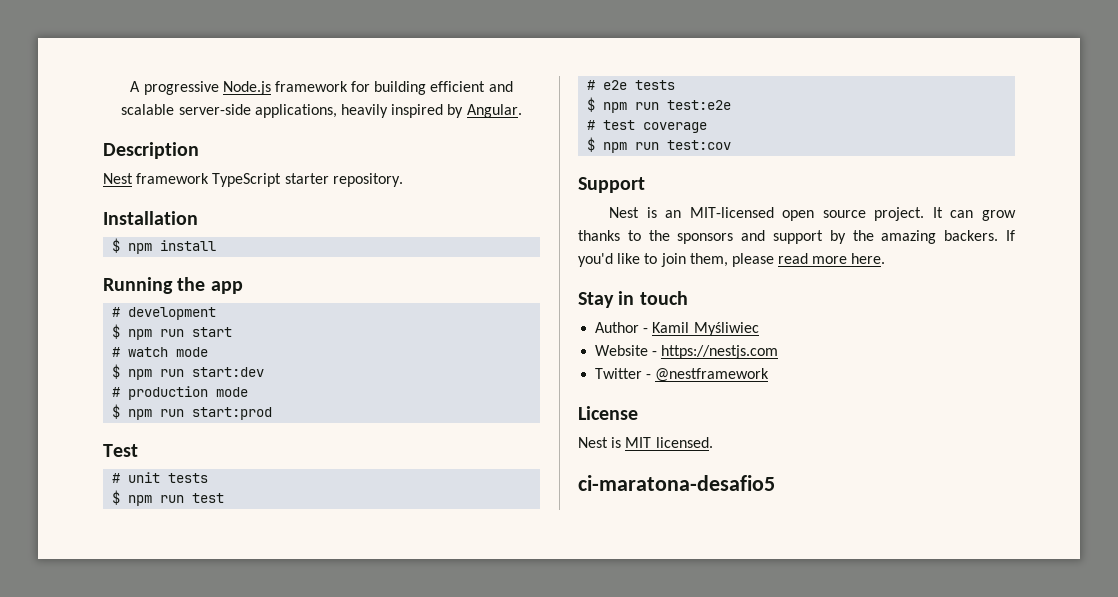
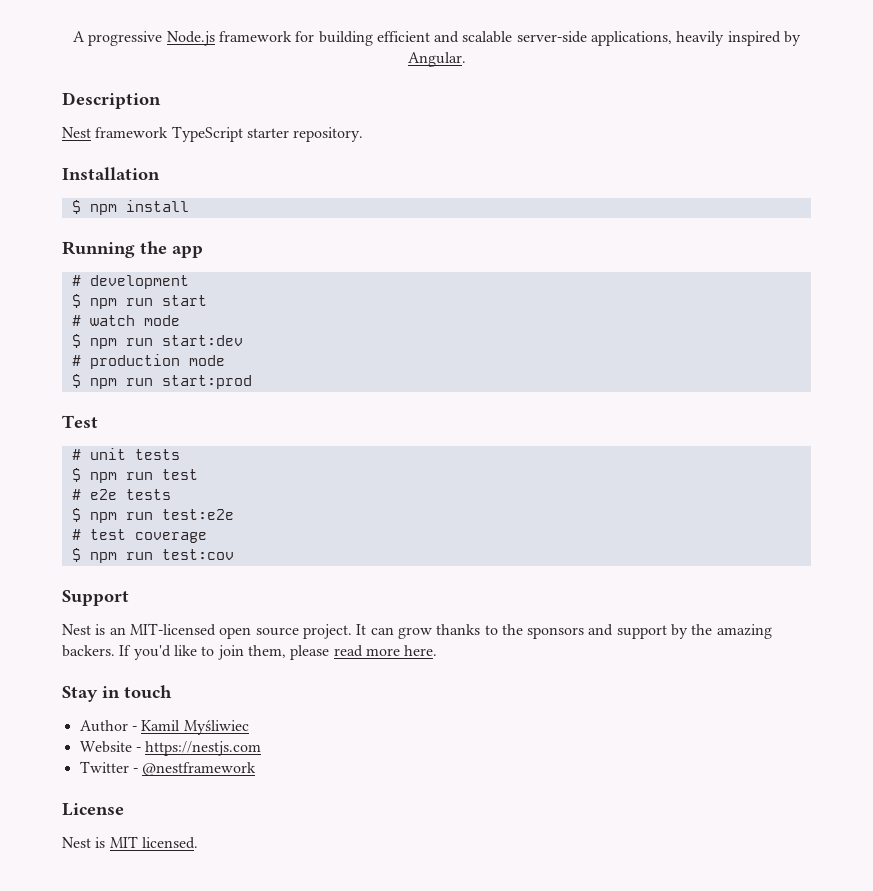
[578,475,775,491] // ci-maratona-desafio5 -> (198, 843) none

